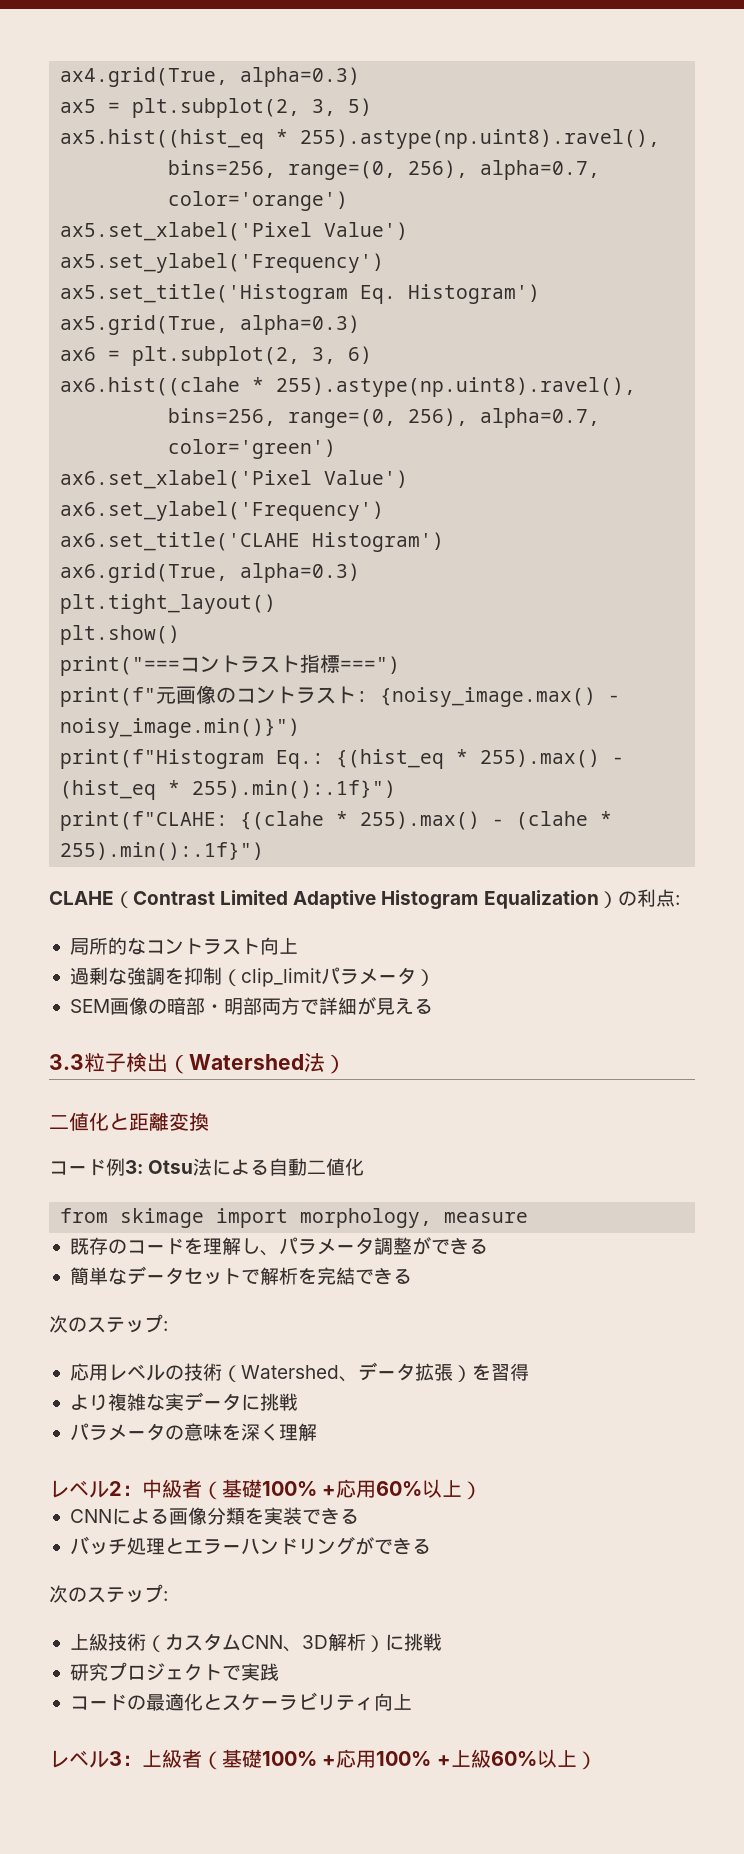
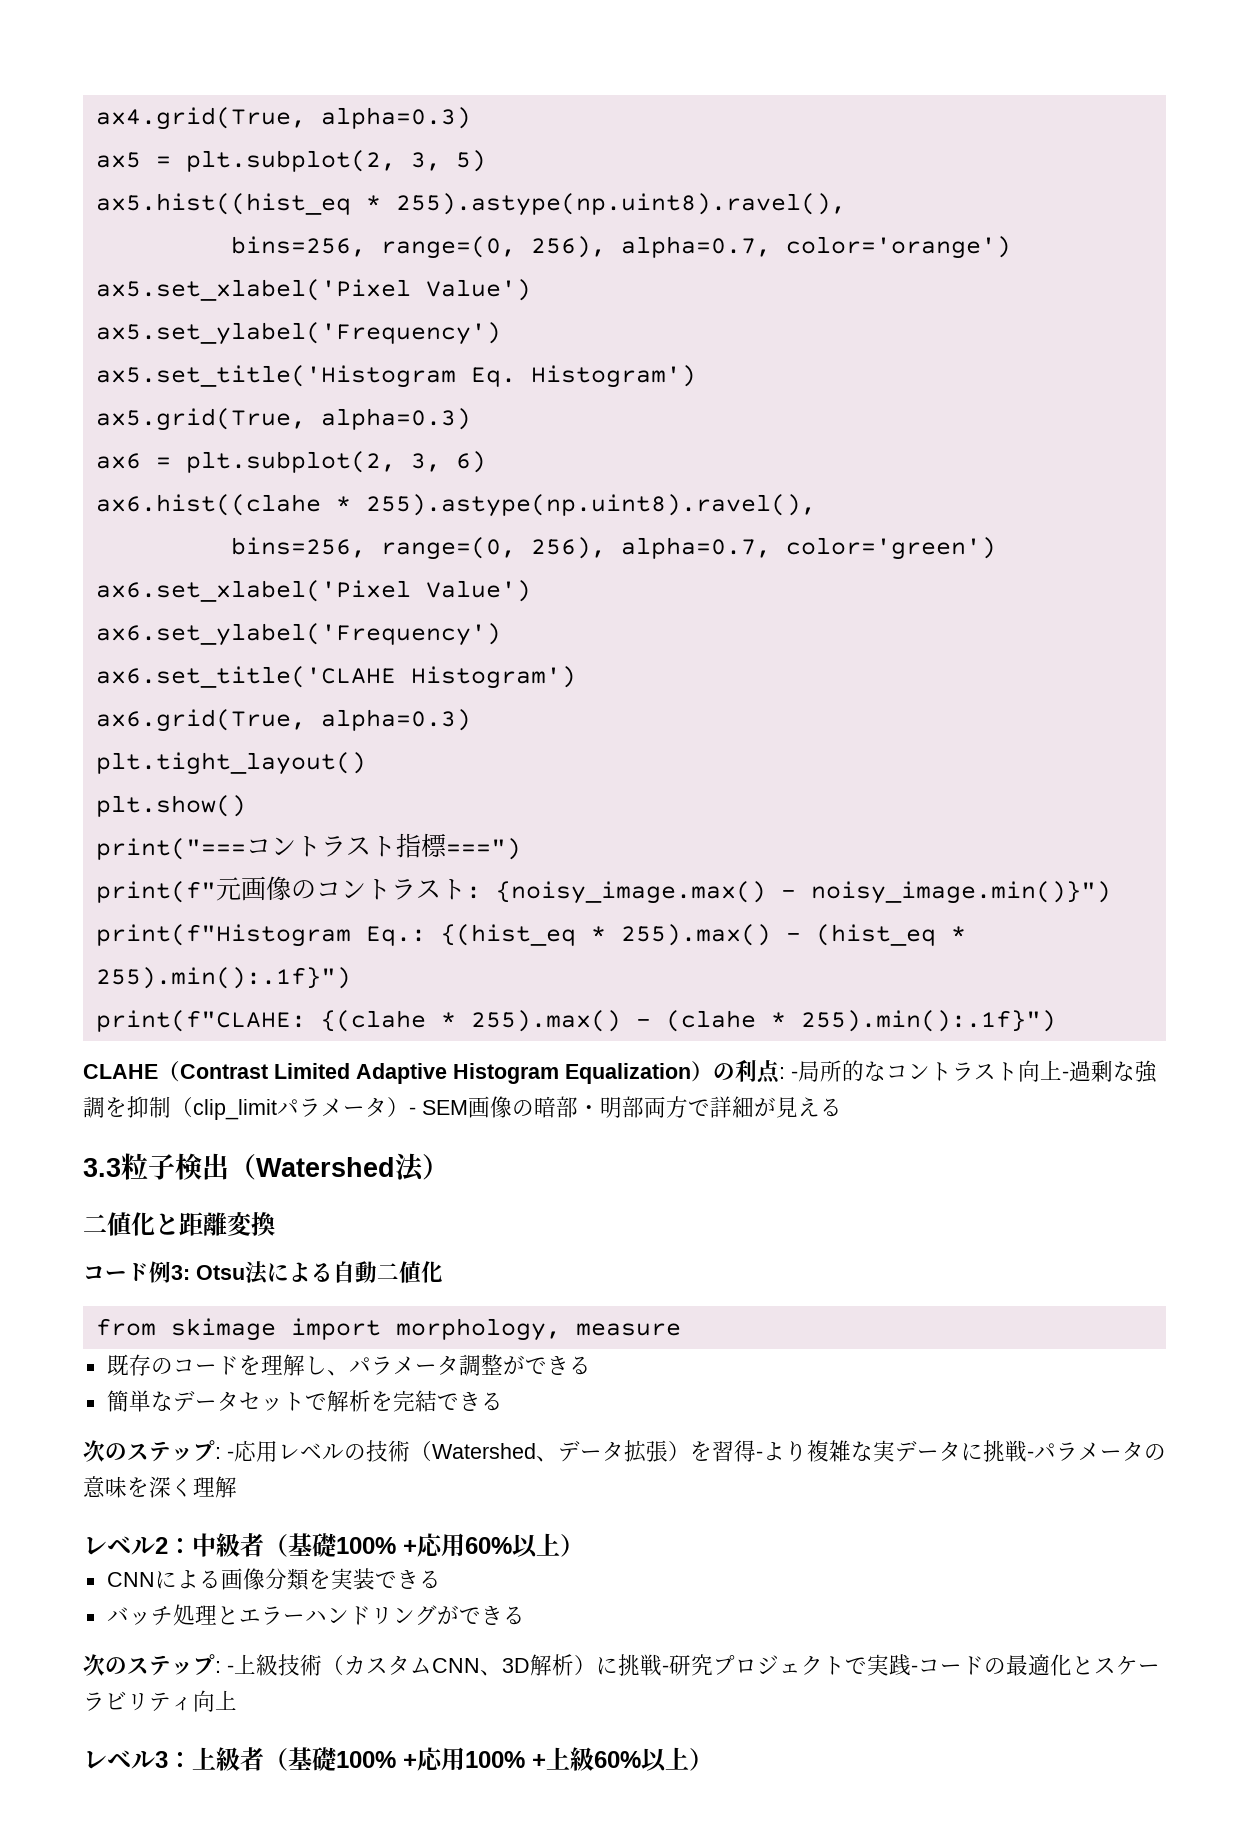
(680, 900) // -> [791,1071,798,1079] -
(298, 945) // -> [1062,1071,1069,1079] -
(435, 977) // -> [409,1107,416,1115] -
(168, 1326) // -> [227,1451,234,1459] -
(529, 1372) // -> [756,1451,763,1459] -
(298, 1402) // -> [1027,1451,1034,1459] -
(168, 1596) // -> [227,1665,234,1673] -
(442, 1642) // -> [662,1665,669,1673] -
(279, 1672) // -> [911,1665,918,1673] -

